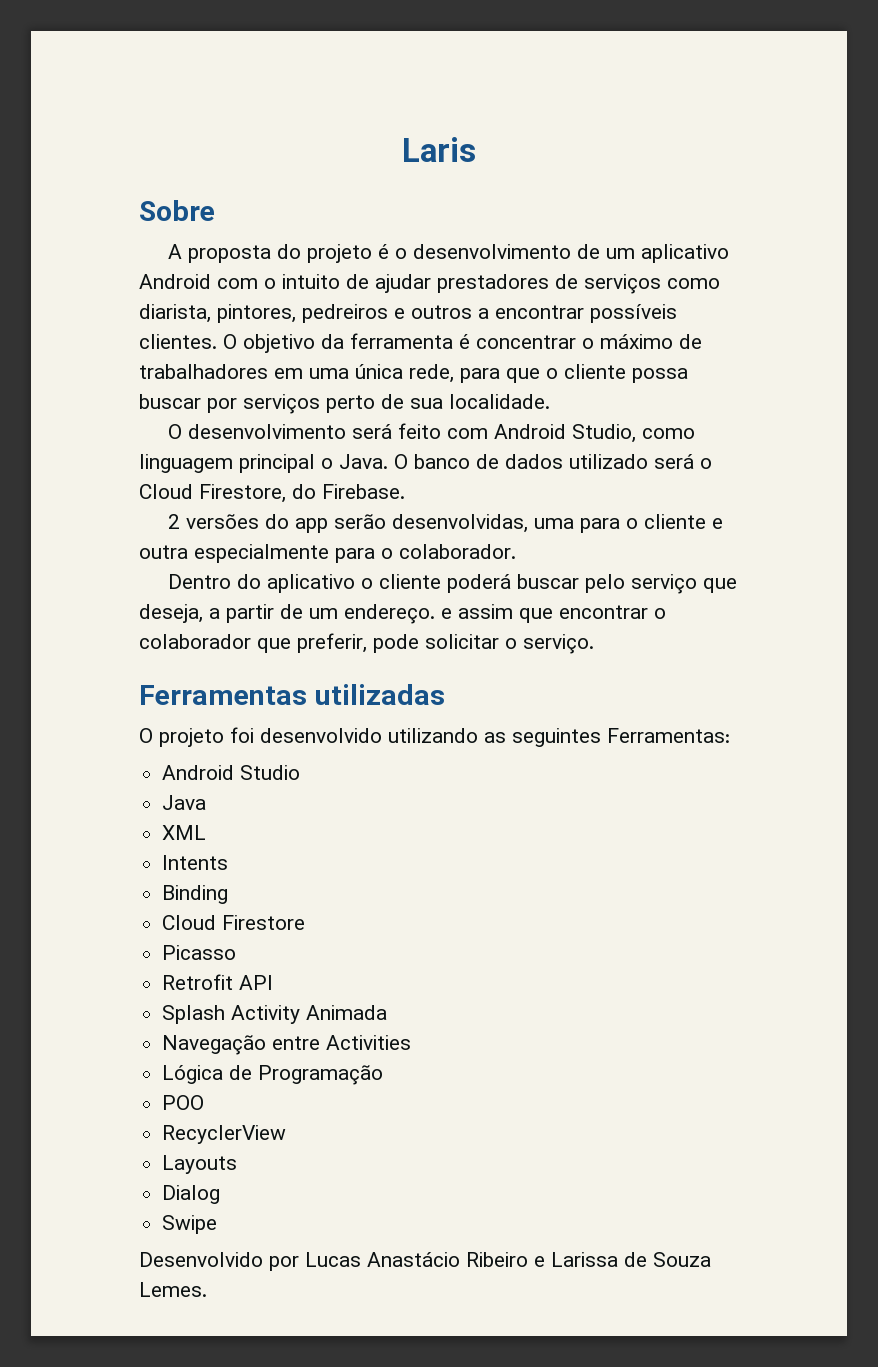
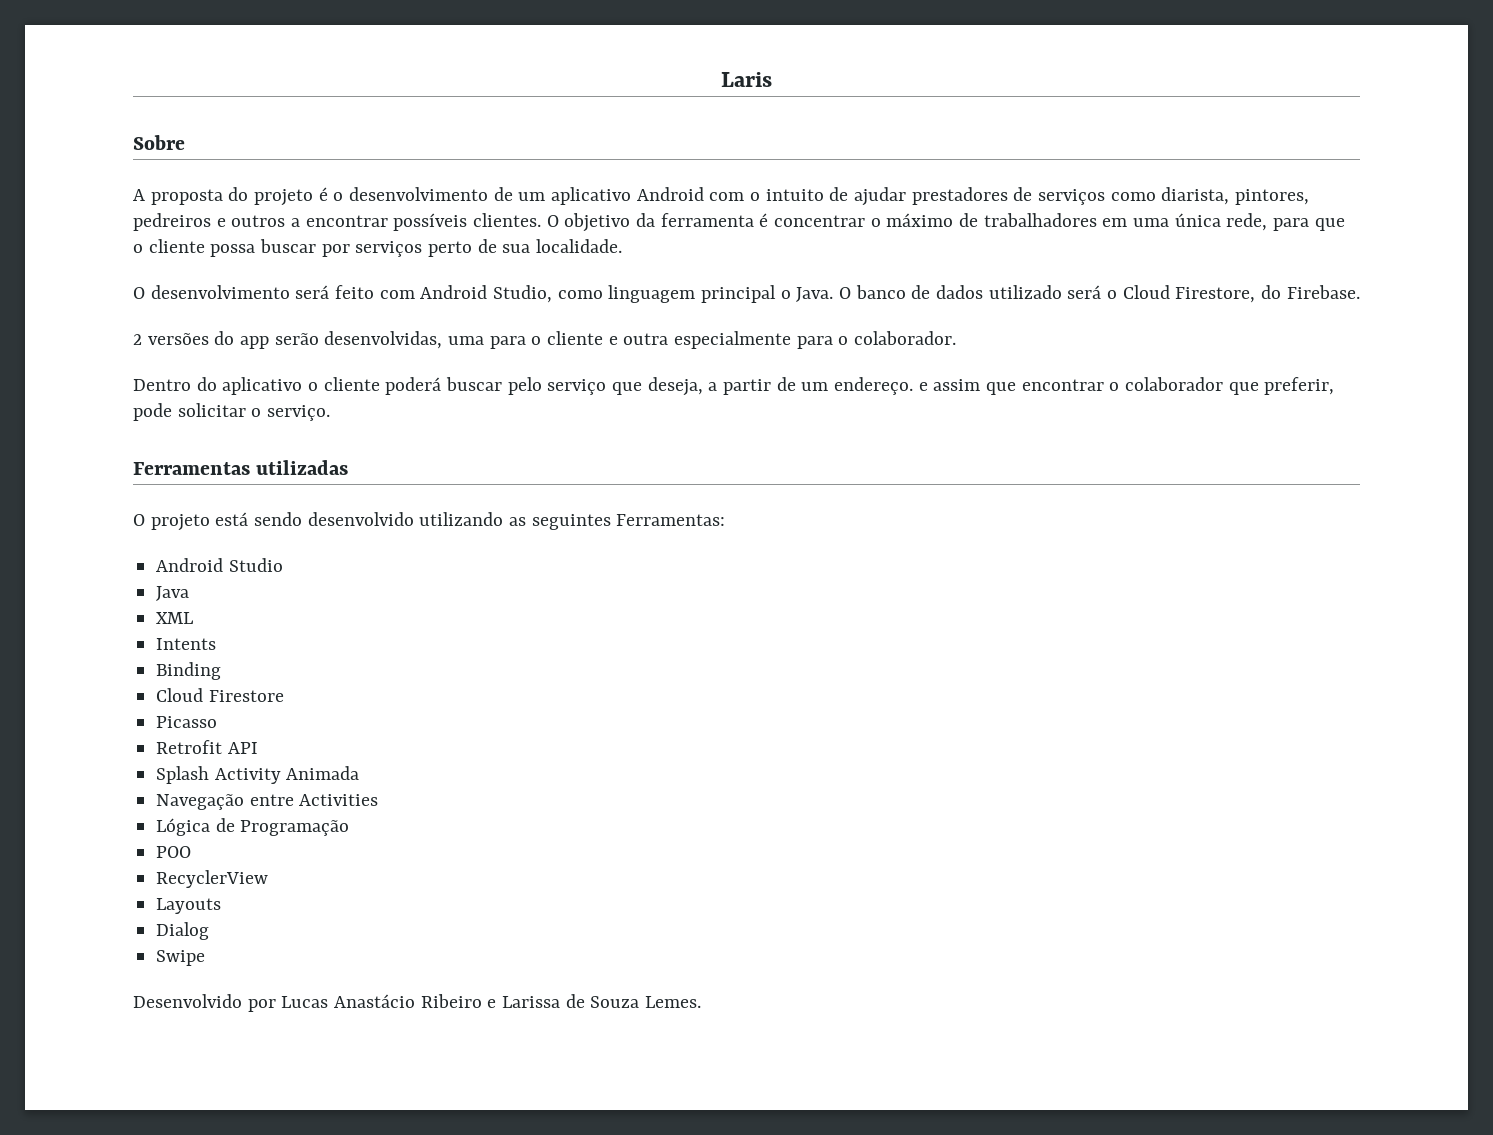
[230,727,254,743] foi -> [215,512,303,526] está sendo

